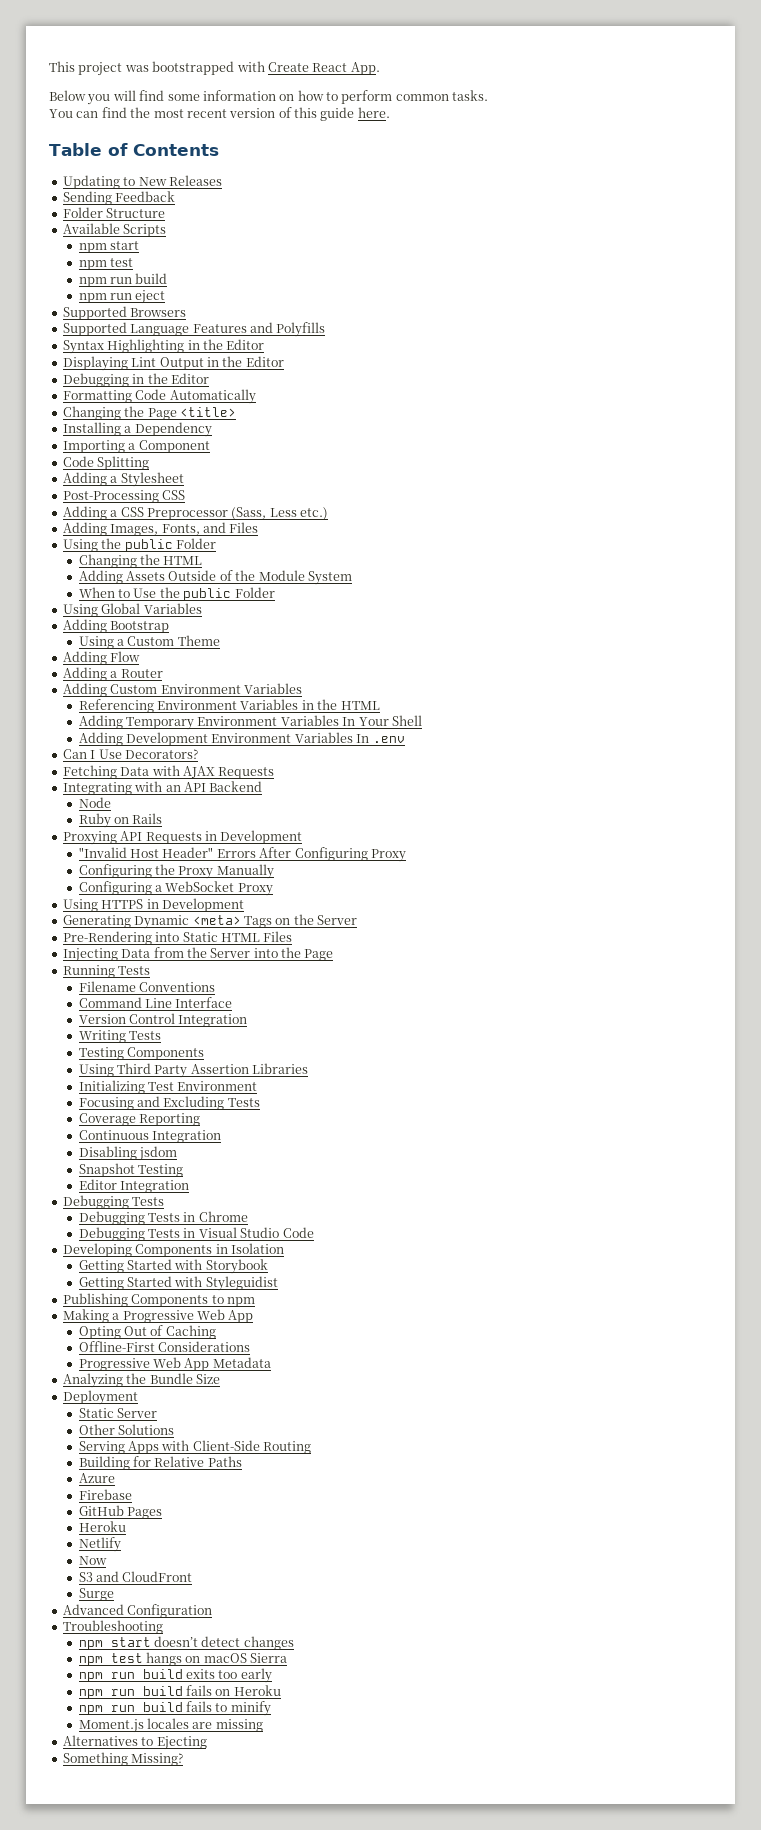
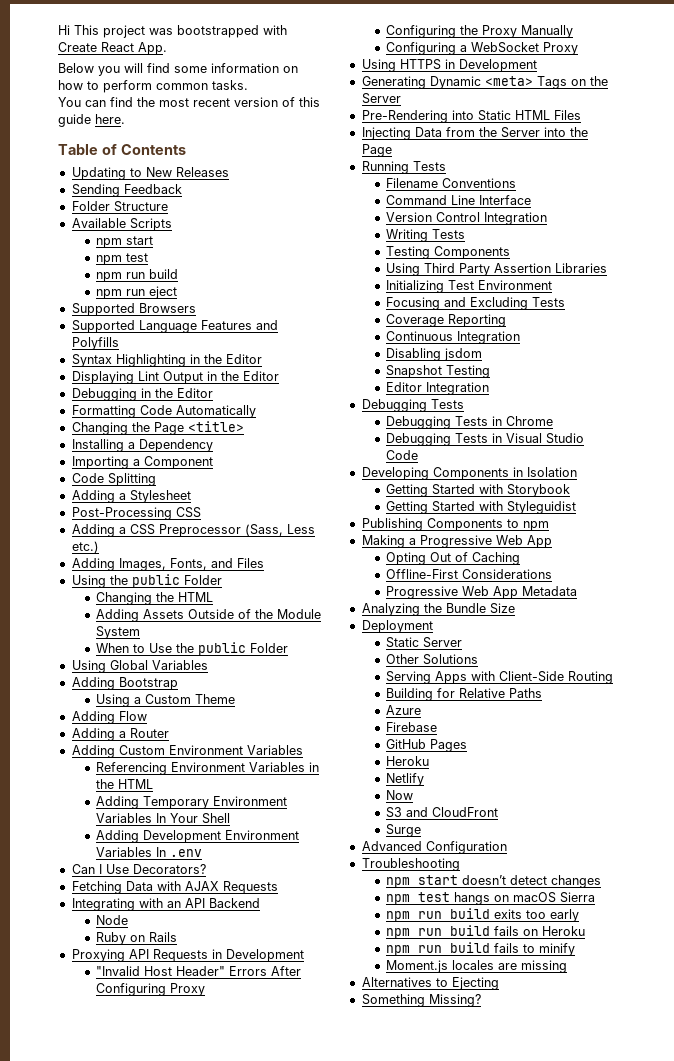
(49, 66) none -> [58,25,70,35] Hi

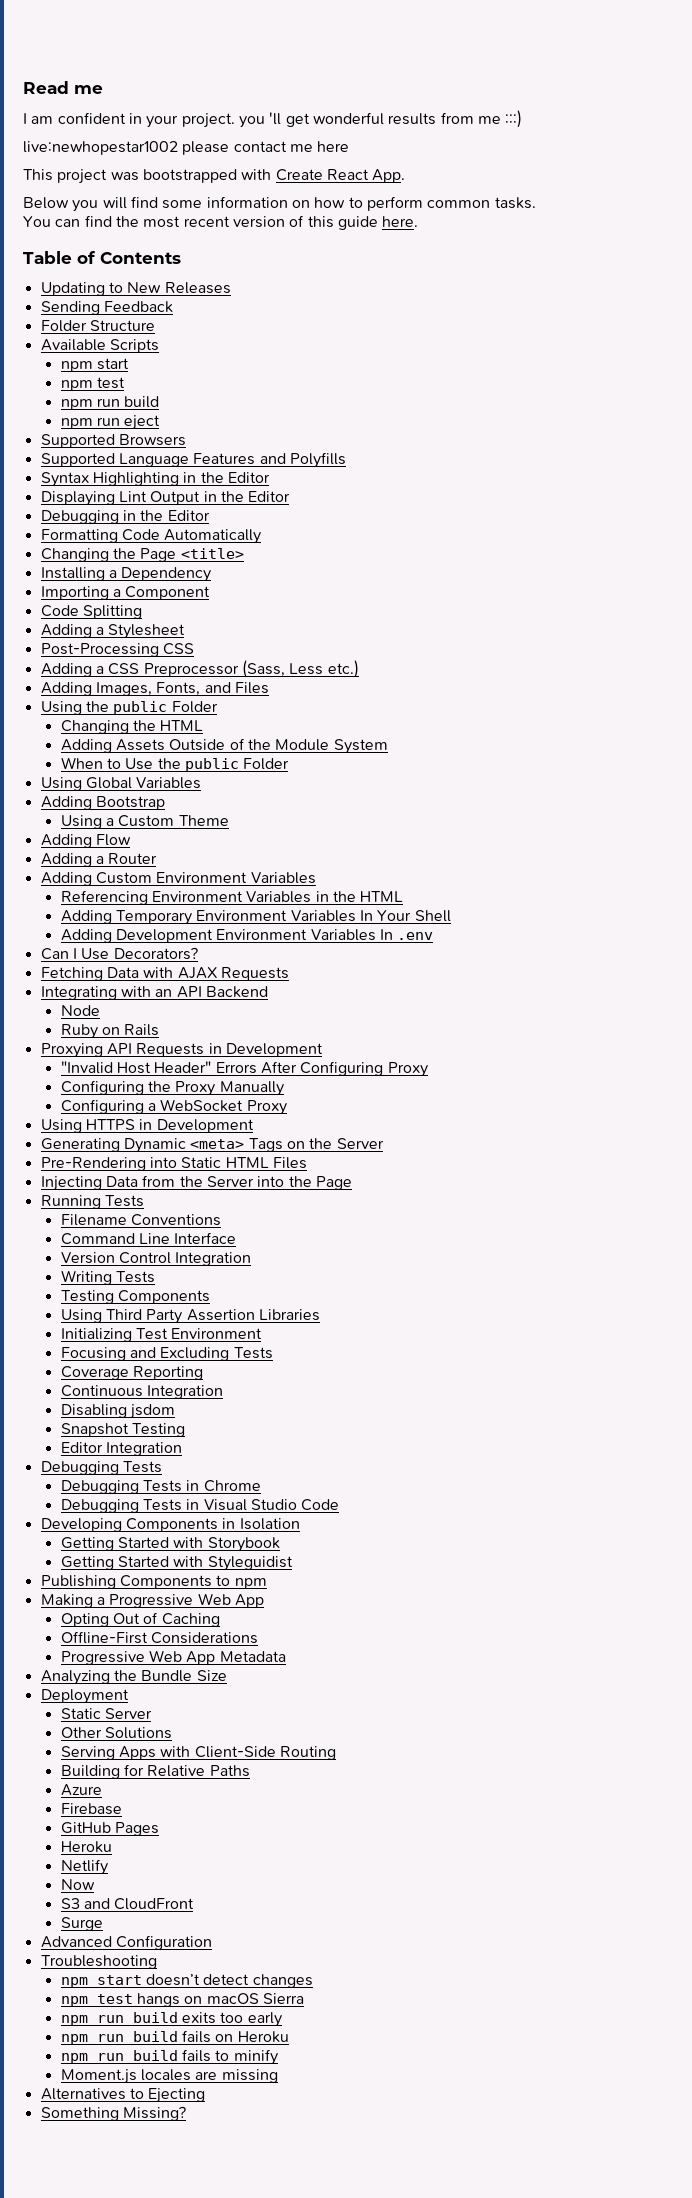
[58,25,70,35] Hi -> [23,81,103,94] [23,110,523,128] [23,141,350,155] Read me // I am confident in your project. you 'll get wonderful results from me :::) // live:newhopestar1002 please contact me here //

